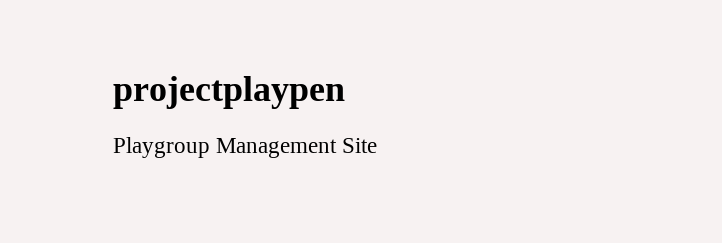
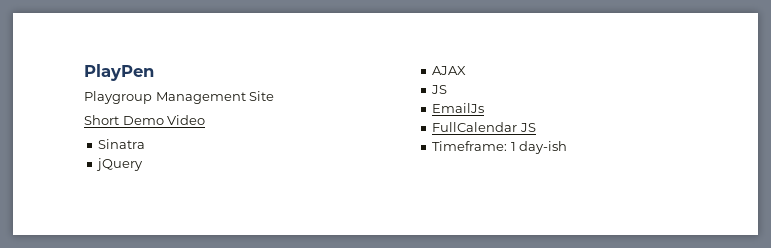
[113,76,345,109] projectplaypen -> [84,64,154,81] PlayPen
(378, 145) none -> [84,115,206,125] [98,139,146,149] [96,158,144,171] [432,66,467,75] [431,85,448,94] [432,103,485,113] [432,122,536,132] [432,141,568,154] // Short Demo Video // Sinatra // jQuery // AJAX // JS // EmailJs // FullCalendar JS // Timeframe: 1 day-ish

